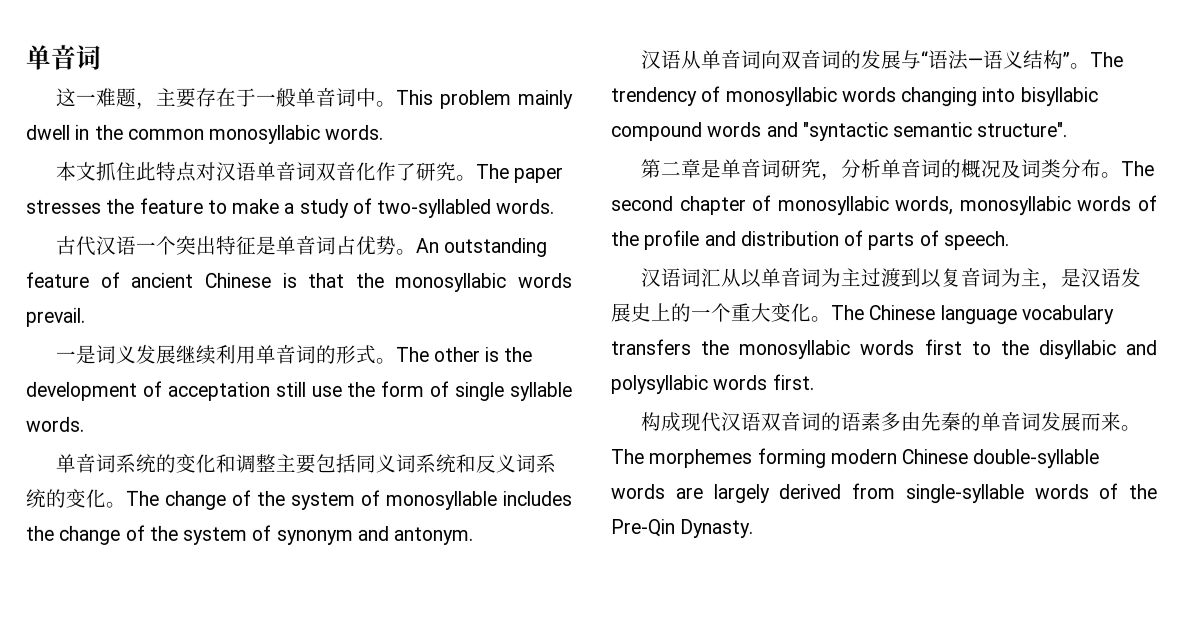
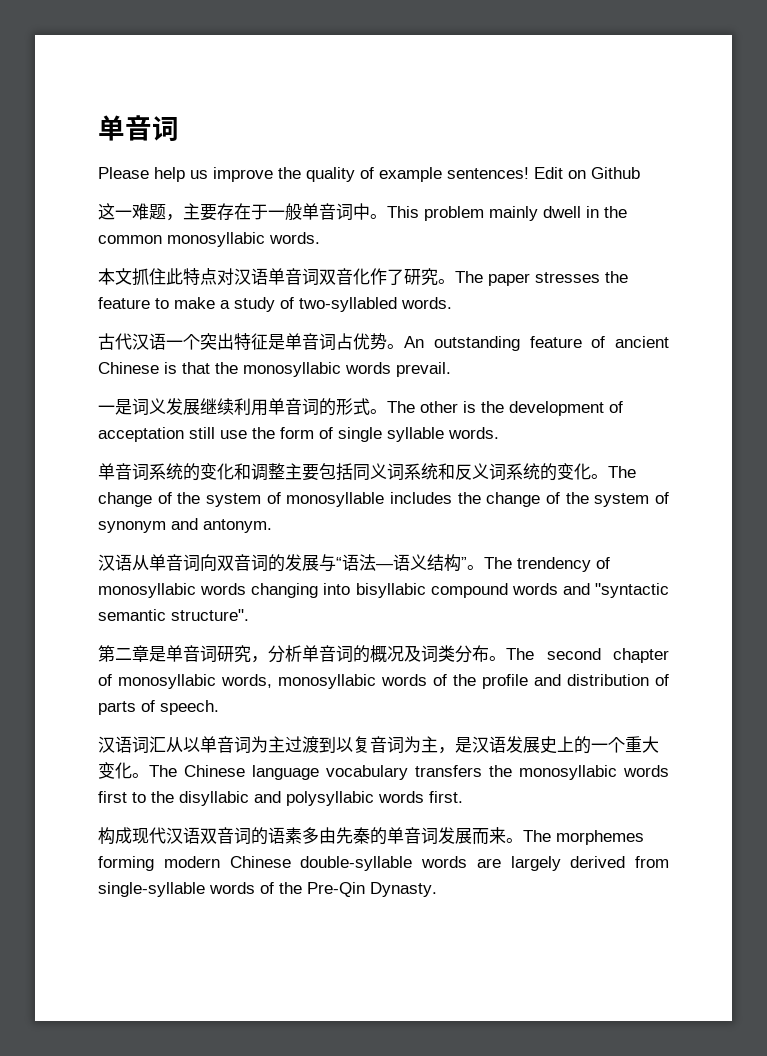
[26,44,102,70] 单音词 -> [98,115,179,141] [98,167,640,182] 单音词 // Please help us improve the quality of example sentences! Edit on Github

